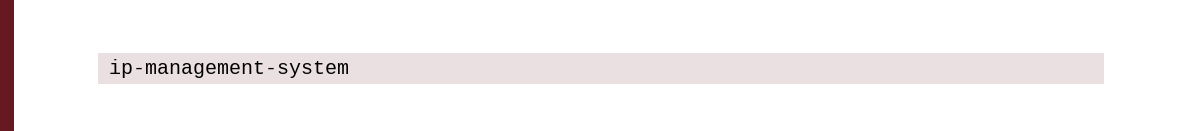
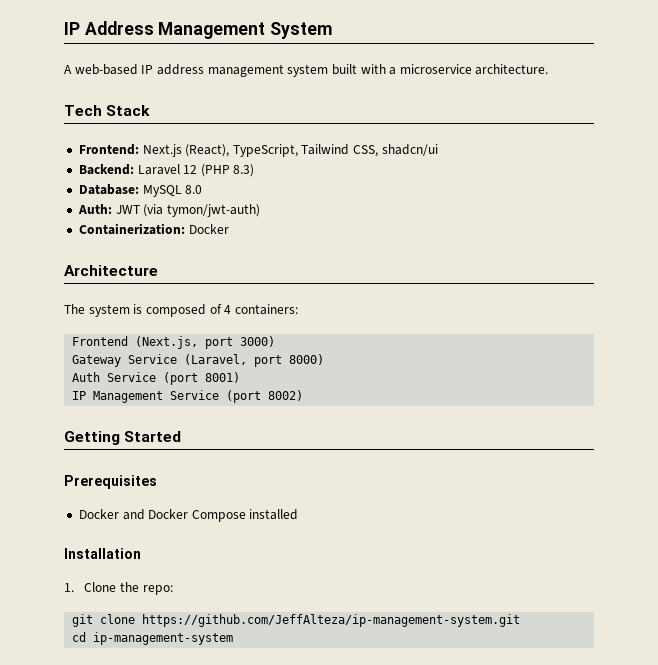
(109, 68) none -> [64,21,333,39] [64,64,549,77] [64,105,151,116] [78,144,438,157] [78,164,255,177] [78,184,203,197] [77,204,260,217] [78,223,229,235] [64,265,158,276] [64,304,298,317] [72,336,276,349] [72,354,325,367] [72,372,241,385] [72,390,304,403] [64,431,182,445] [64,475,157,489] [78,509,299,522] [64,548,141,559] [64,582,173,595] [72,614,521,627] [72,632,87,642] IP Address Management System // A web-based IP address management system built with a microservice architecture. // Tech Stack // Frontend: Next.js (React), TypeScript, Tailwind CSS, shadcn/ui // Backend: Laravel 12 (PHP 8.3) // Database: MySQL 8.0 // Auth: JWT (via tymon/jwt-auth) // Containerization: Docker // Architecture // The system is composed of 4 containers: // Frontend (Next.js, port 3000) // Gateway Service (Laravel, port 8000) // Auth Service (port 8001) // IP Management Service (port 8002) // Getting Started // Prerequisites // Docker and Docker Compose installed // Installation // 1. Clone the repo: // git clone https://github.com/JeffAlteza/ip-management-system.git // cd

